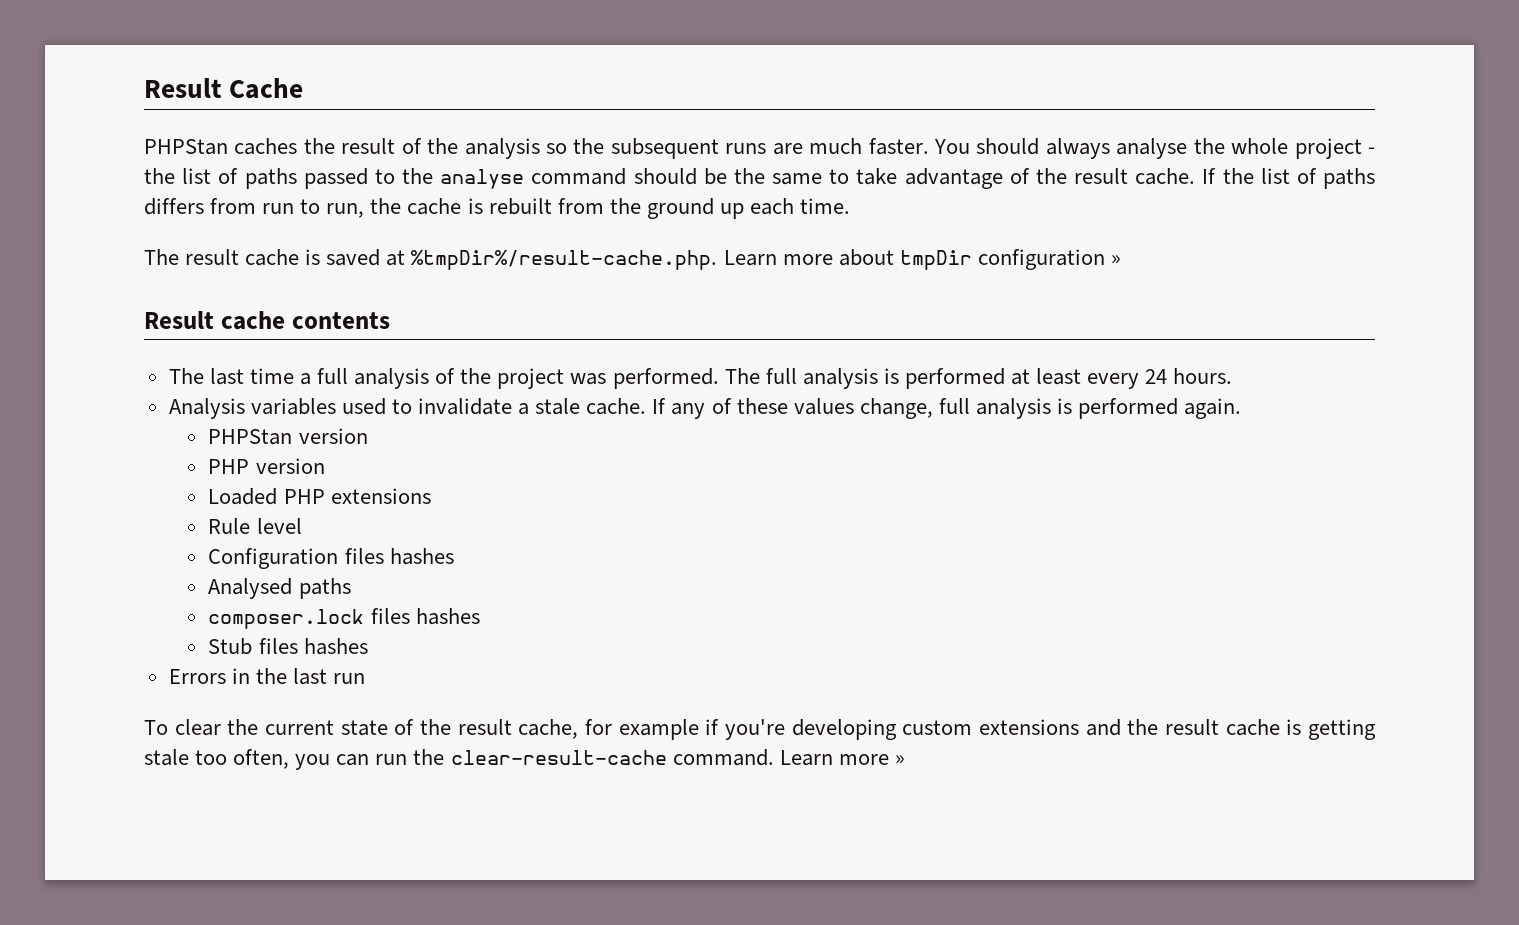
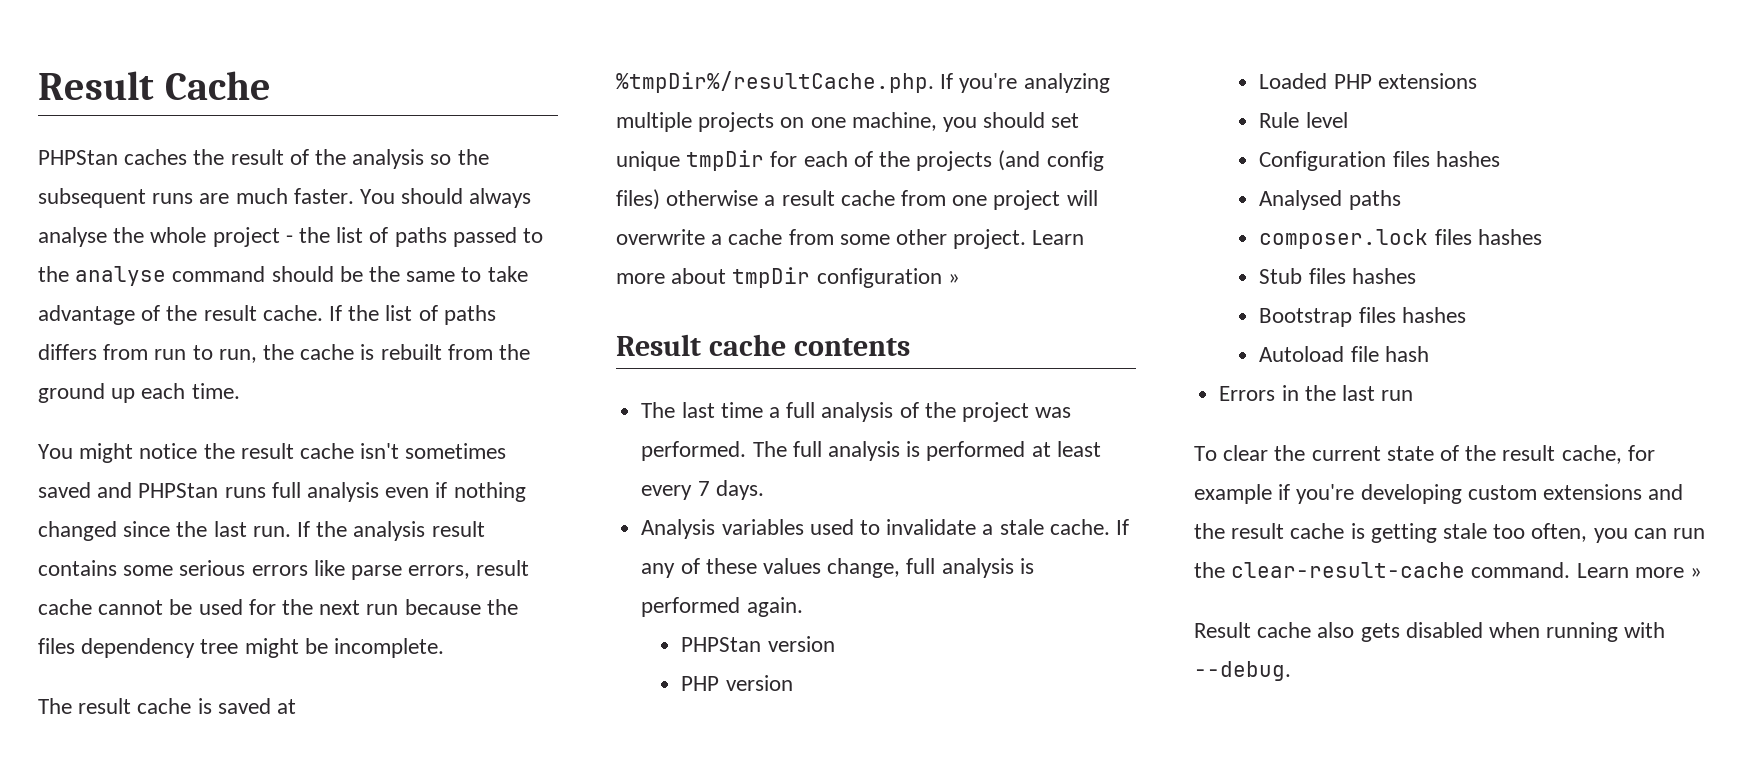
(851, 206) none -> [38,443,507,463] [38,482,526,502] [38,521,485,541] [38,560,530,580] [38,599,518,615] [38,638,445,658] // You might notice the result cache isn't sometimes saved and PHPStan runs full analysis even if nothing changed since the last run. If the analysis result contains some serious errors like parse errors, result cache cannot be used for the next run because the files dependency tree might be incomplete.
[411,250,718,270] %tmpDir%/result-cache.php. -> [616,71,1110,93] [616,112,1080,132] [616,150,1104,171] [616,189,1098,210] [616,229,1027,249] %tmpDir%/resultCache.php. If you're analyzing multiple projects on one machine, you should set unique tmpDir for each of the projects (and config files) otherwise a result cache from one project will overwrite a cache from some other project.
[1145,368,1233,384] 24 hours. -> [697,480,764,500] 7 days.
(368, 646) none -> [1259,307,1466,327] [1259,346,1429,362] // Bootstrap files hashes // Autoload file hash
(905, 760) none -> [1194,622,1666,642] [1194,661,1291,681] // Result cache also gets disabled when running with --debug.

